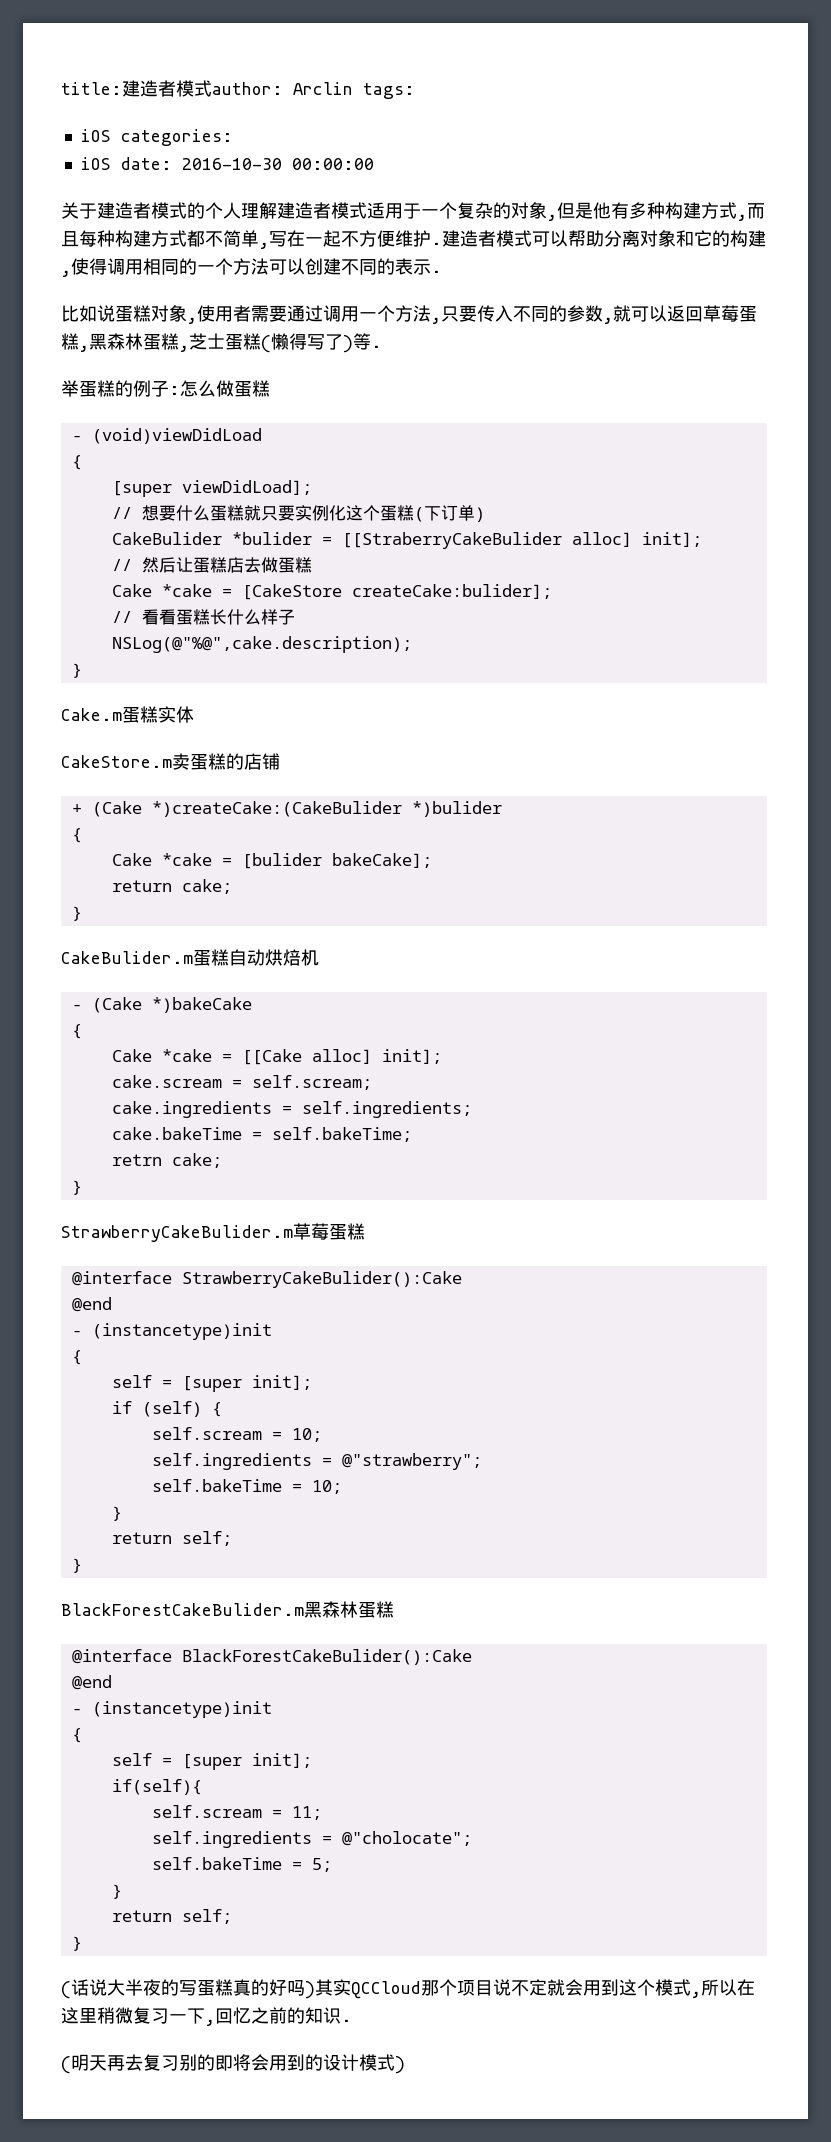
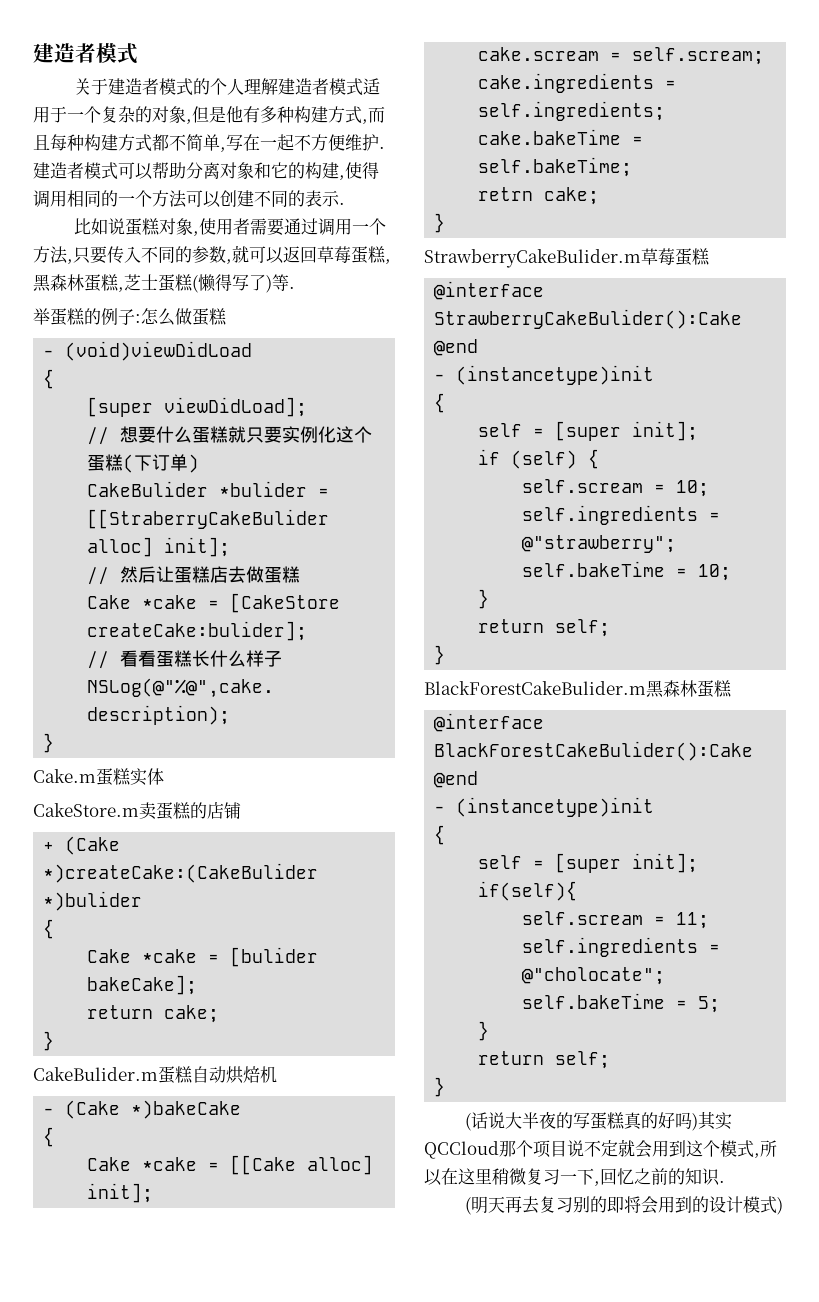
[61,80,415,99] [80,129,233,146] [80,157,374,170] title:建造者模式author: Arclin tags: // iOS categories: // iOS date: 2016-10-30 00:00:00 -> [33,43,138,64] 建造者模式

